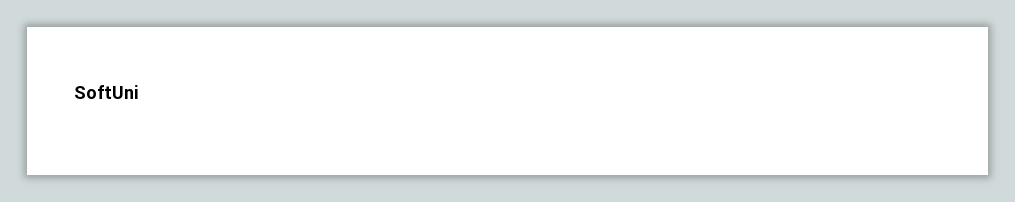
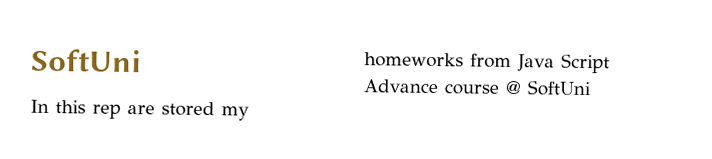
[74,85,138,99] SoftUni -> [31,48,142,73] [30,99,249,121] [364,52,610,74] [363,79,591,97] SoftUni // In this rep are stored my homeworks from Java Script Advance course @ SoftUni

